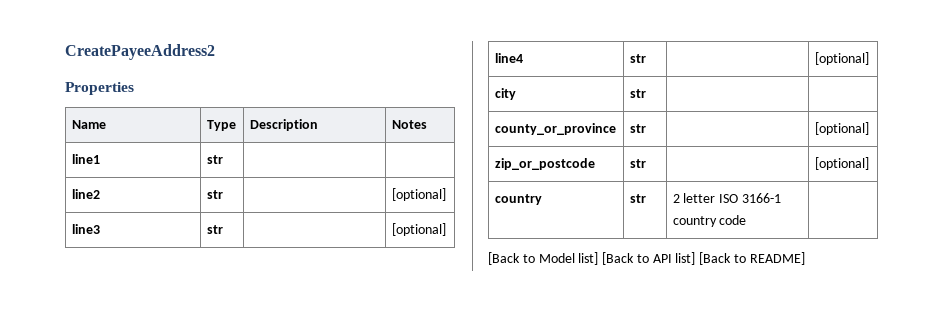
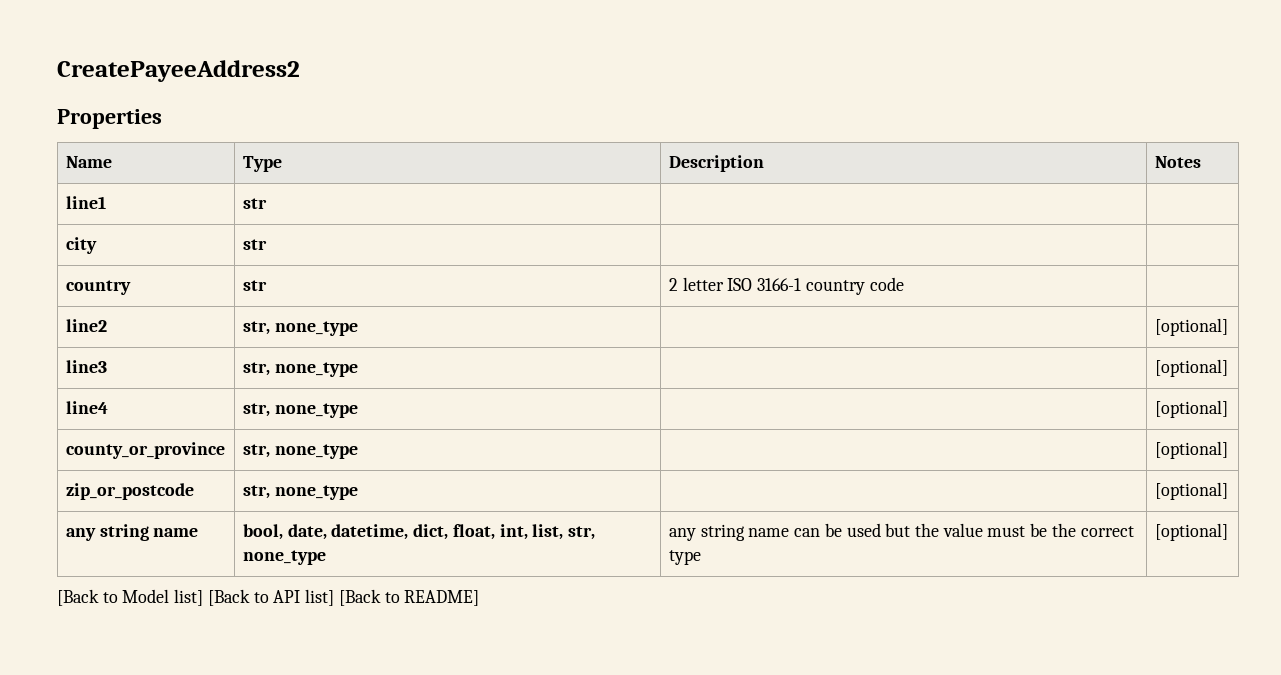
[71,189,100,199] [206,190,223,199] [391,188,446,201] [71,224,100,234] [206,225,223,234] [391,223,446,236] [494,53,523,63] [629,54,646,63] [814,52,869,65] [494,88,516,100] [629,89,646,98] [494,123,616,135] [629,124,646,133] [814,122,869,135] [494,158,595,170] [629,159,646,168] [814,157,869,170] line2 | str | | [optional] // line3 | str | | [optional] // line4 | str | | [optional] // city | str | | // county_or_province | str | | [optional] // zip_or_postcode | str | | [optional] -> [65,237,97,254] [242,239,267,250] city | str | |
(747, 220) none -> [65,319,107,332] [242,321,358,336] [1154,318,1228,336] [65,360,107,373] [242,362,358,377] [1154,359,1228,377] [65,401,108,414] [242,403,358,418] [1154,400,1228,418] [65,442,225,459] [242,444,358,459] [1154,441,1228,459] [65,483,194,500] [242,485,358,500] [1154,482,1228,500] [65,524,199,541] [242,524,596,540] [242,550,326,565] [668,523,1134,541] [668,550,701,565] [1154,523,1228,541] // line2 | str, none_type | | [optional] // line3 | str, none_type | | [optional] // line4 | str, none_type | | [optional] // county_or_province | str, none_type | | [optional] // zip_or_postcode | str, none_type | | [optional] // any string name | bool, date, datetime, dict, float, int, list, str, none_type | any string name can be used but the value must be the correct type | [optional]

